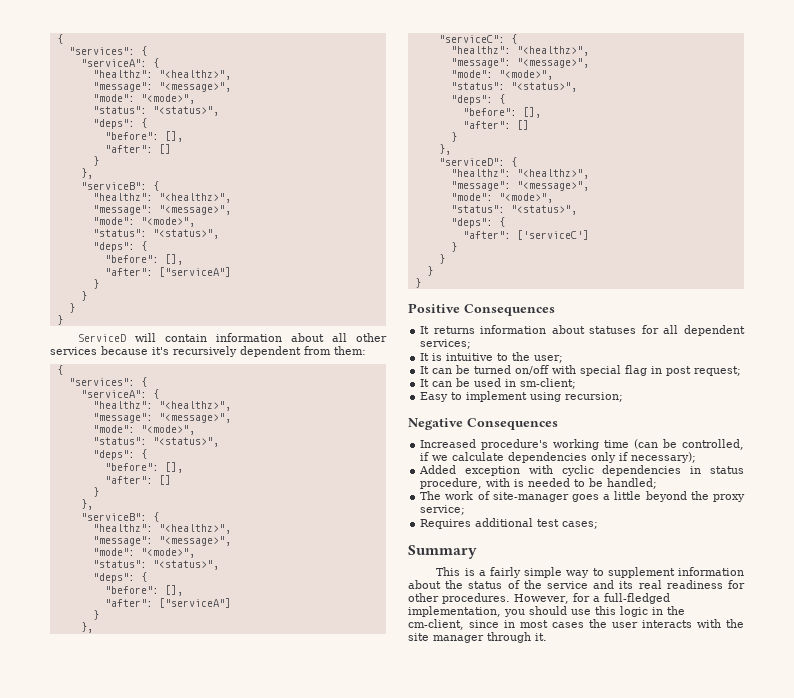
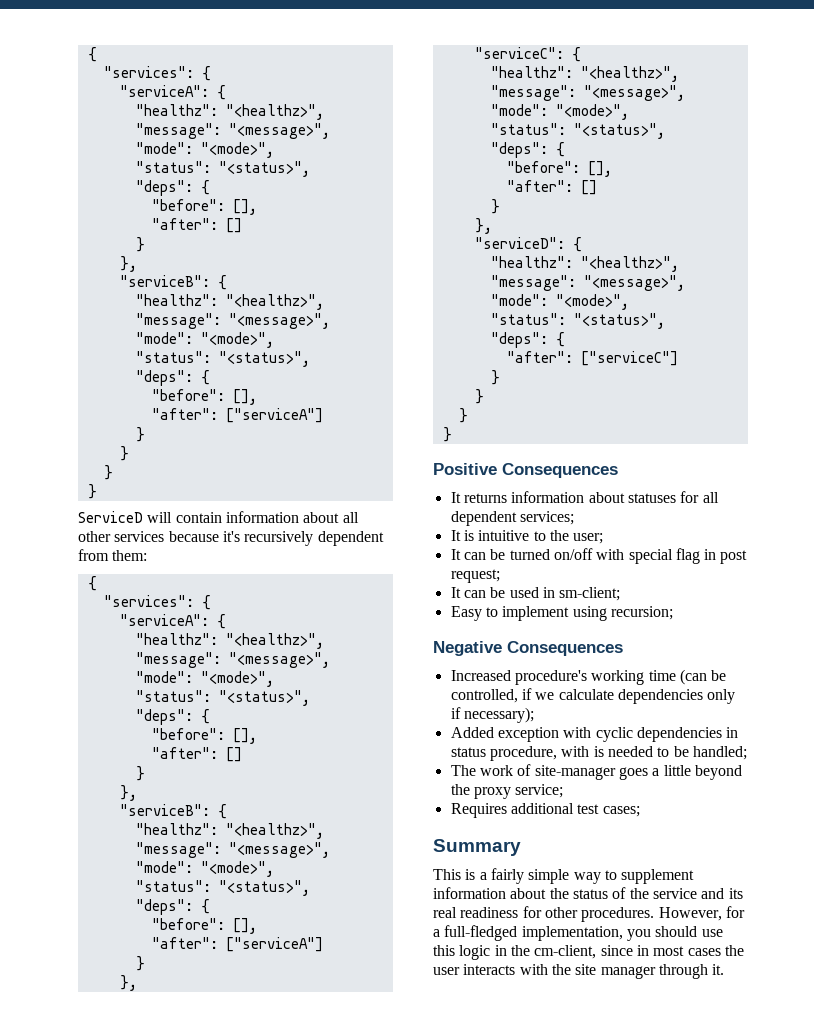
[516,230,589,240] ['serviceC'] -> [580,351,678,366] ["serviceC"]

